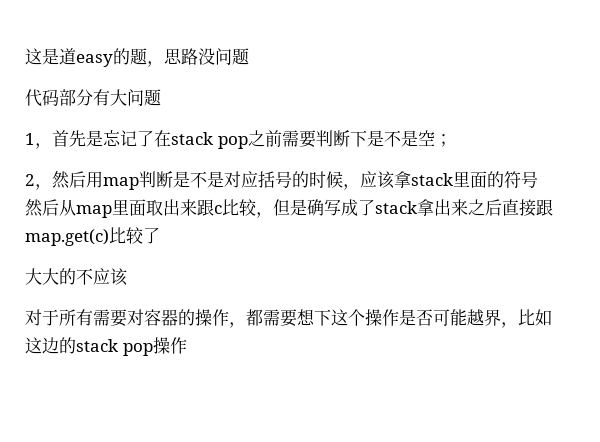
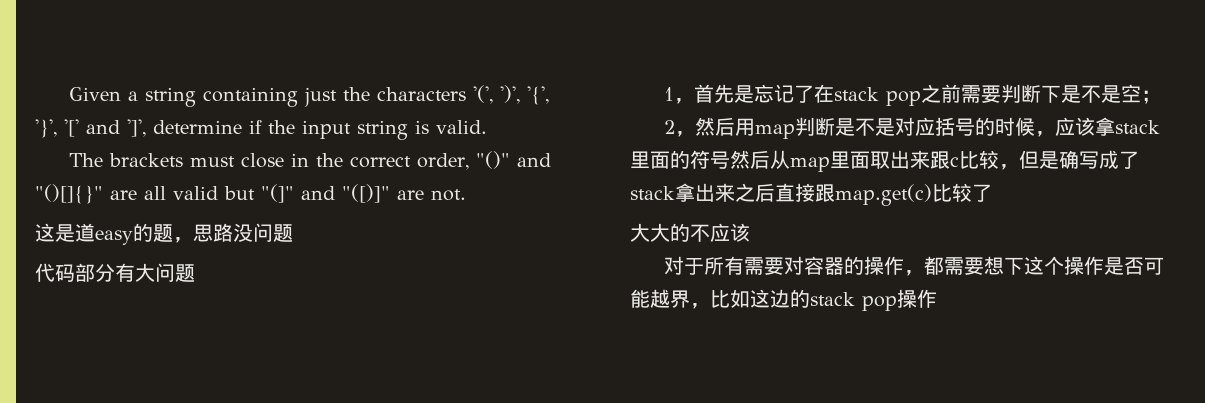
(25, 56) none -> [69,85,550,107] [35,119,487,140] [69,151,551,170] [35,184,466,204] Given a string containing just the characters '(', ')', '{', '}', '[' and ']', determine if the input string is valid. // The brackets must close in the correct order, "()" and "()[]{}" are all valid but "(]" and "([)]" are not. //

